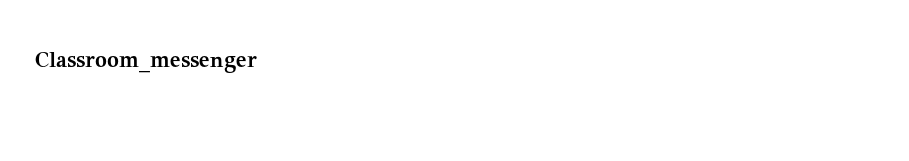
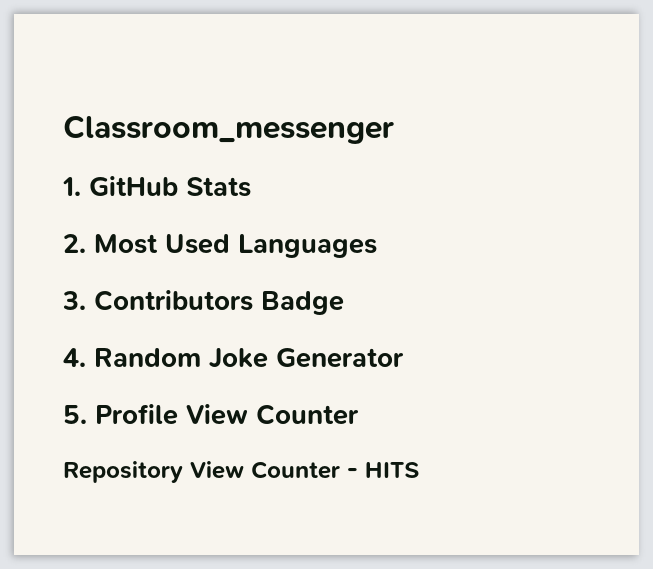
(257, 62) none -> [62,176,251,197] [63,234,377,258] [62,290,344,315] [63,348,404,369] [63,404,359,425] [63,461,419,483] // 1. GitHub Stats // 2. Most Used Languages // 3. Contributors Badge // 4. Random Joke Generator // 5. Profile View Counter // Repository View Counter - HITS

